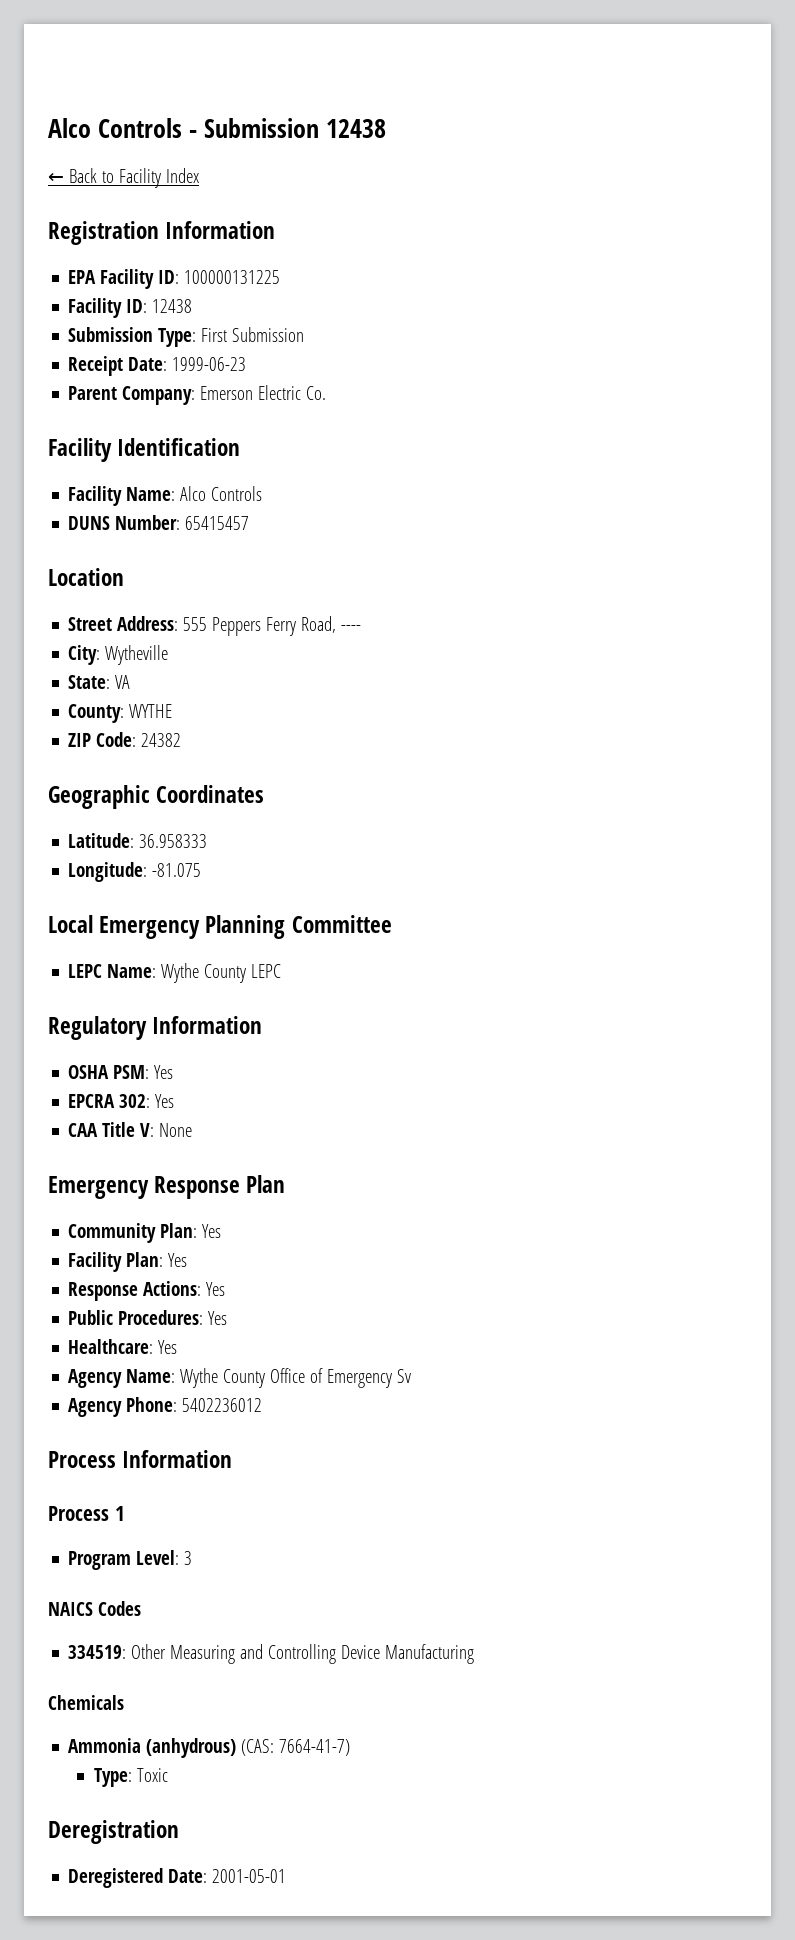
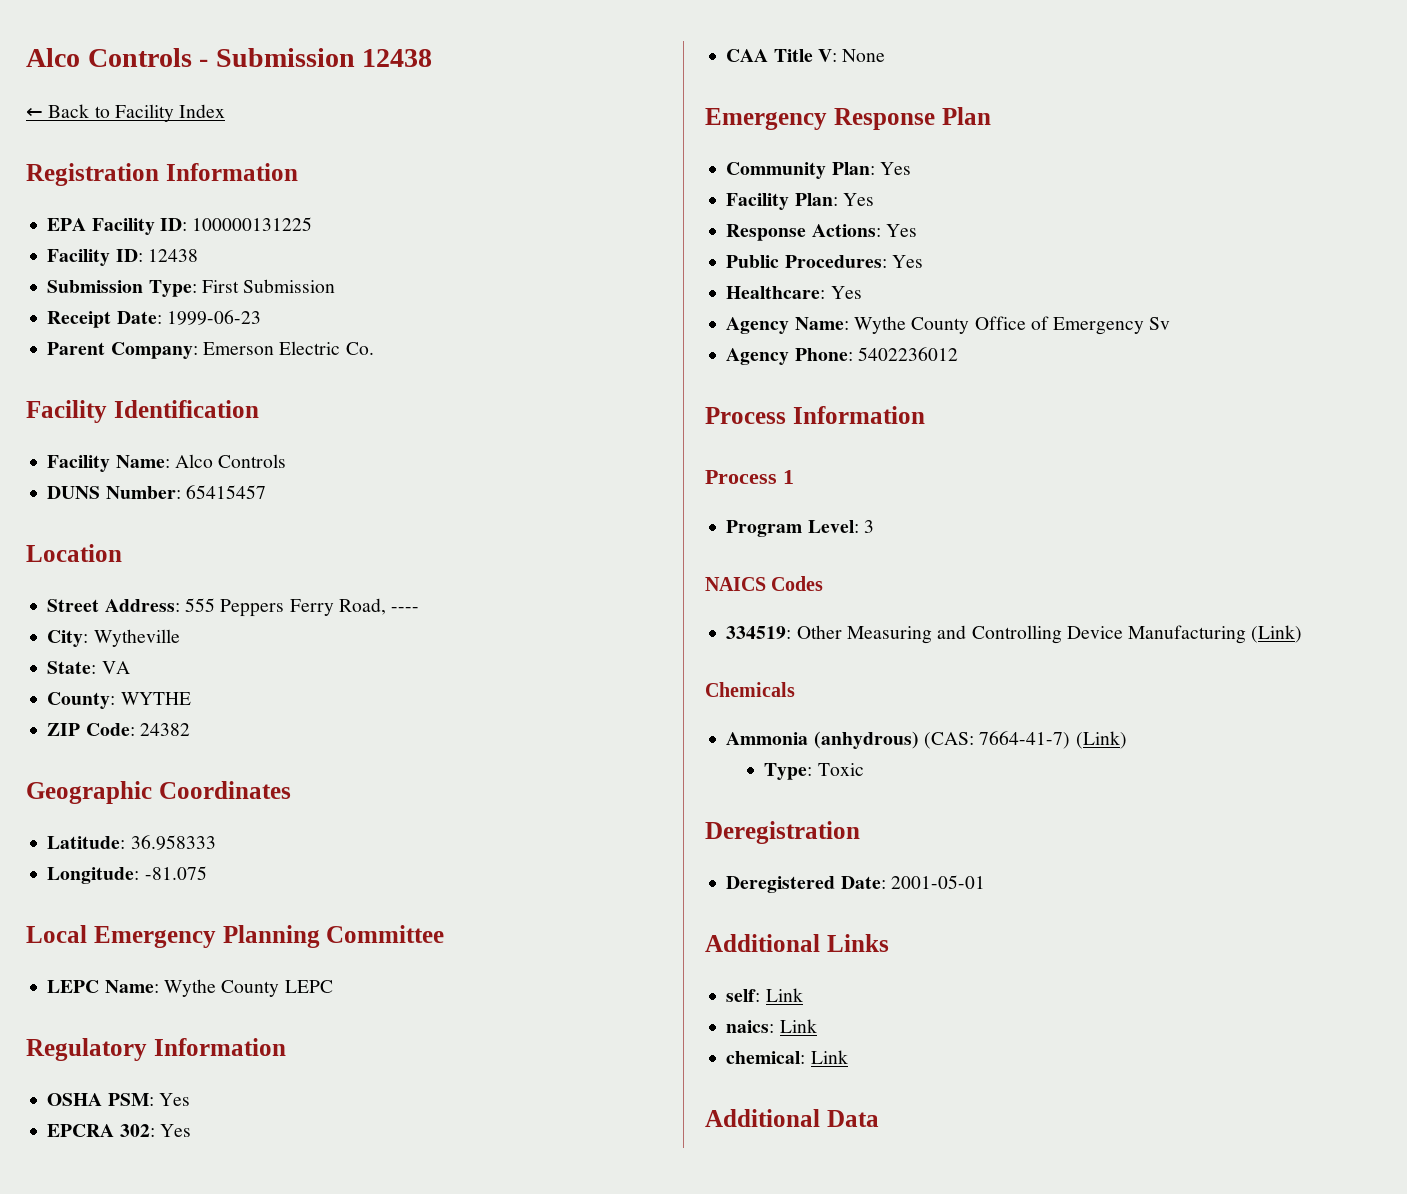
(475, 1654) none -> [1251,625,1303,643] (Link)
(351, 1747) none -> [1075,731,1127,749] (Link)
(287, 1876) none -> [705,934,889,952] [726,988,803,1002] [726,1019,817,1033] [726,1050,848,1064] [705,1109,879,1127] // Additional Links // self: Link // naics: Link // chemical: Link // Additional Data

